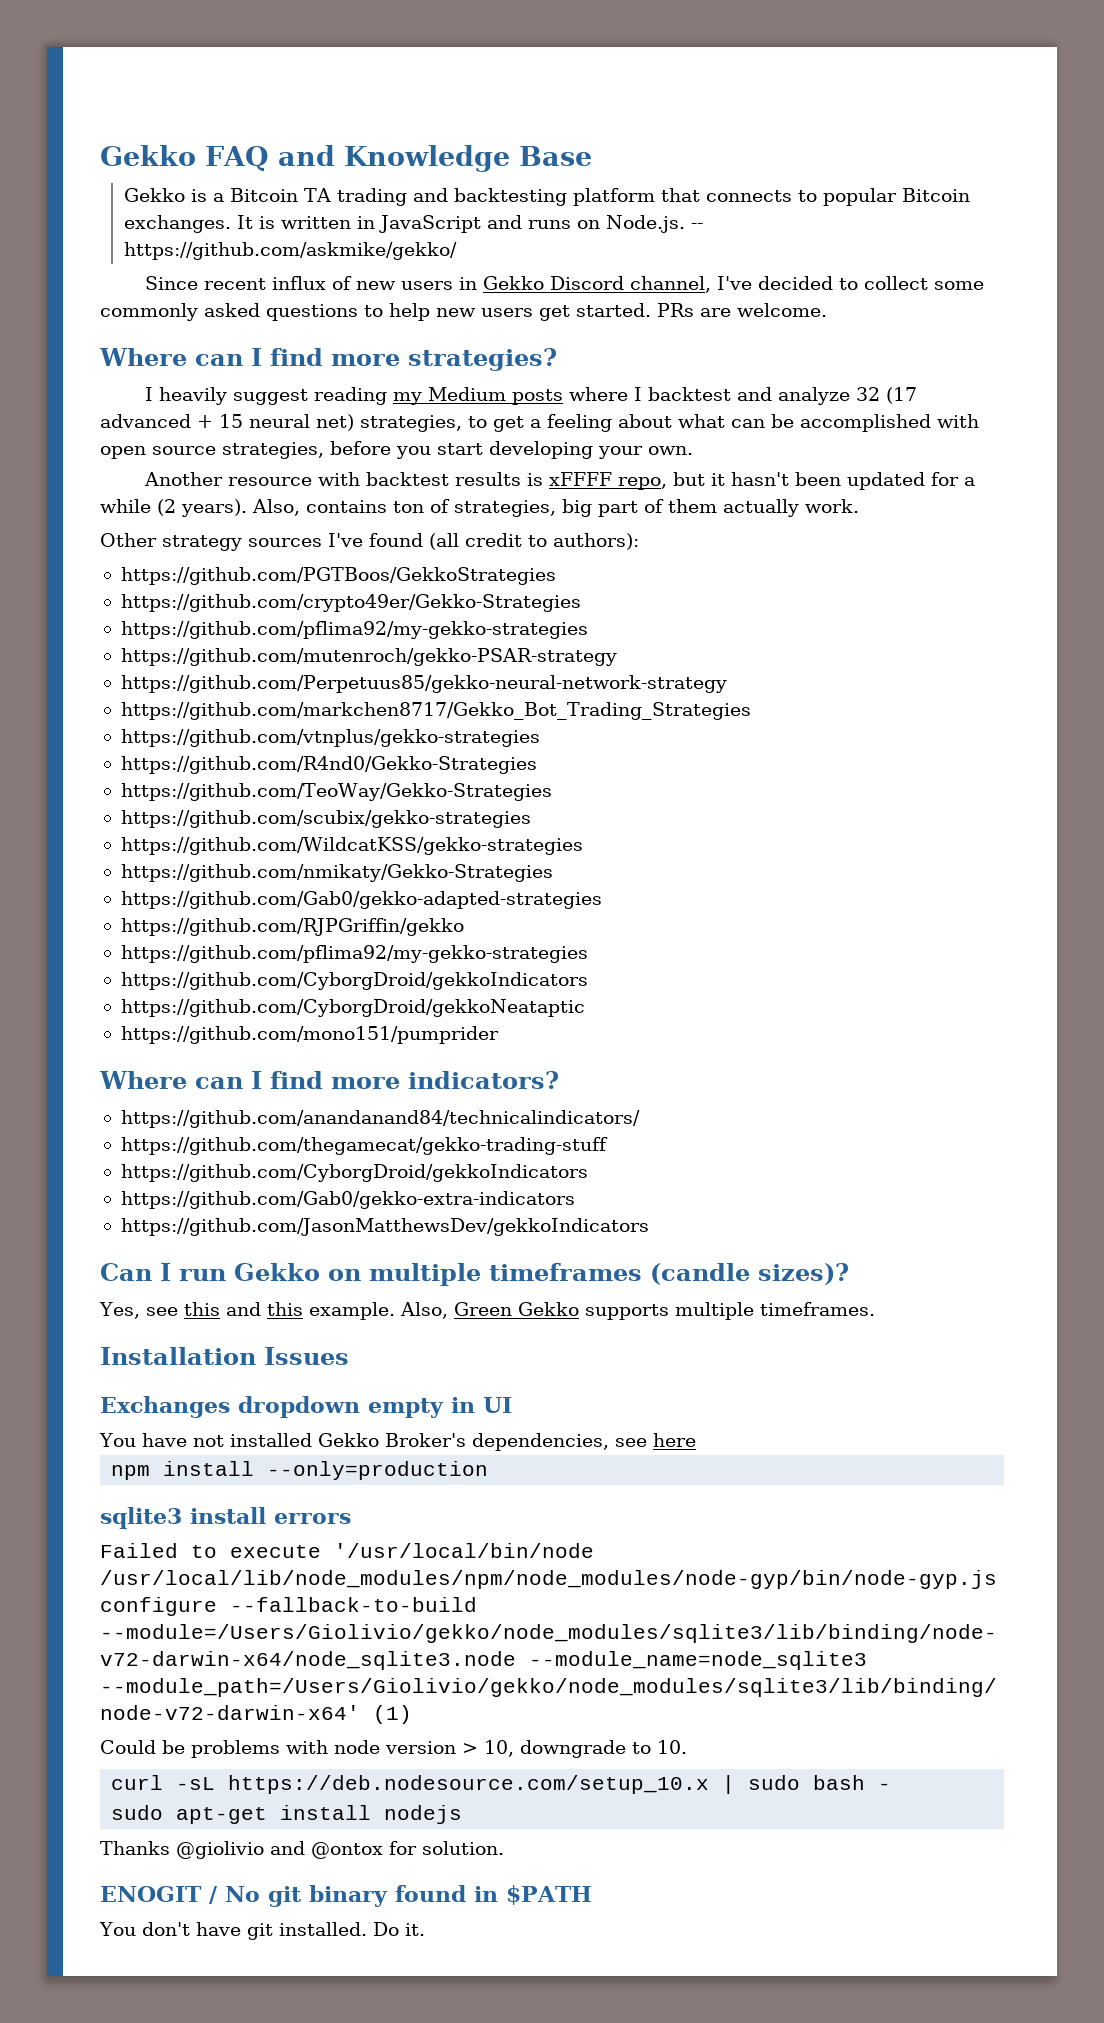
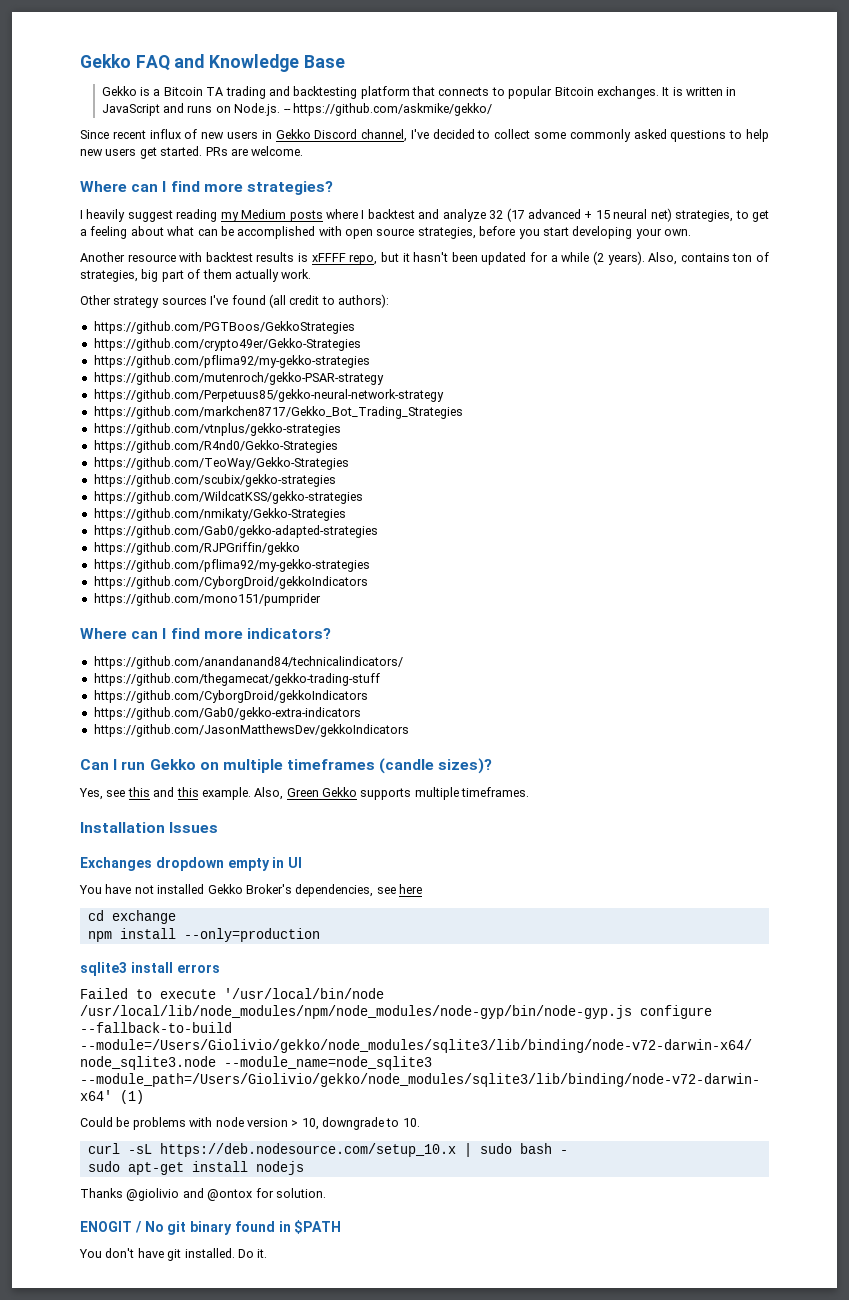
[120,999,585,1017] // https://github.com/CyborgDroid/gekkoNeataptic -> (368, 582) none
(696, 1440) none -> [87,910,176,924] // cd exchange

